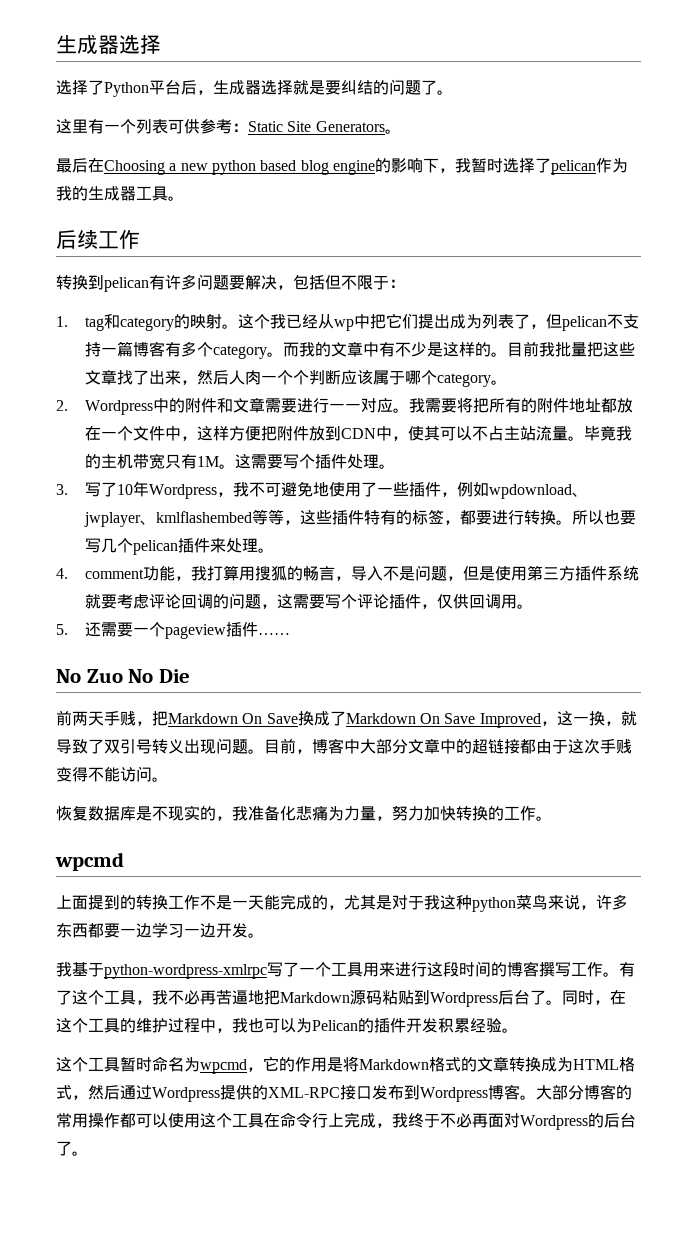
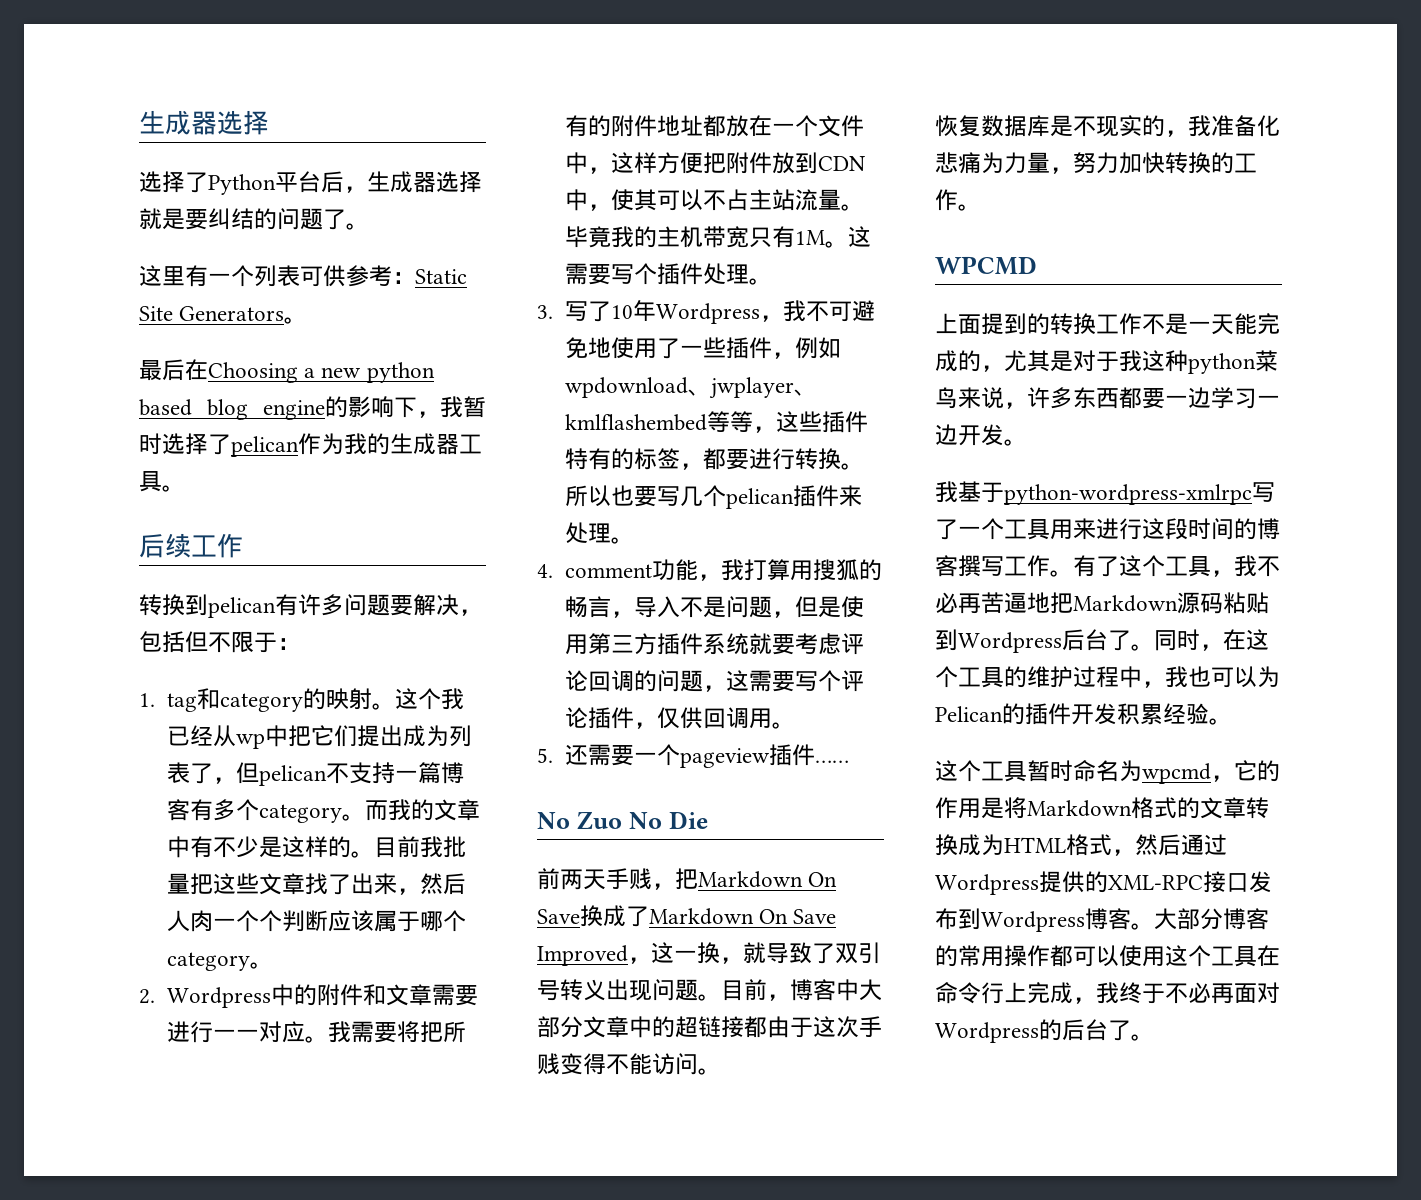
[55,852,124,871] wpcmd -> [935,256,1037,275] WPCMD

